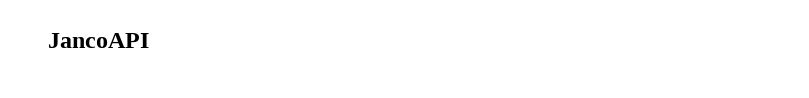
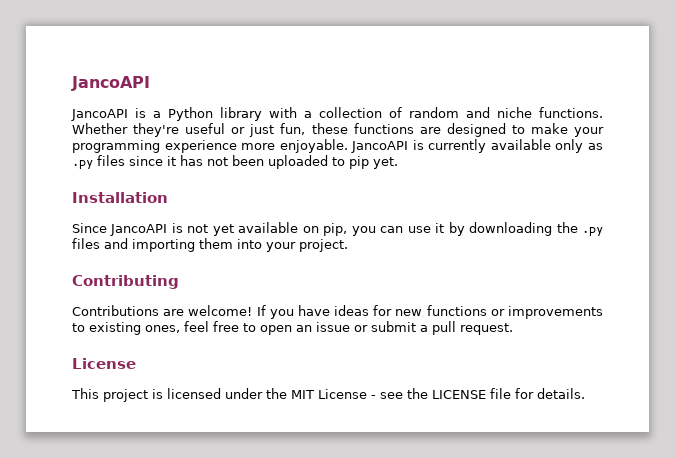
[48,33,149,48] JancoAPI -> [71,76,150,91] [71,107,603,121] [72,123,604,137] [72,139,603,153] [72,155,398,169] [72,192,168,203] [72,222,603,236] [72,238,348,252] [72,275,179,289] [72,305,603,319] [72,321,513,335] [72,358,136,369] [71,388,585,402] JancoAPI // JancoAPI is a Python library with a collection of random and niche functions. Whether they're useful or just fun, these functions are designed to make your programming experience more enjoyable. JancoAPI is currently available only as .py files since it has not been uploaded to pip yet. // Installation // Since JancoAPI is not yet available on pip, you can use it by downloading the .py files and importing them into your project. // Contributing // Contributions are welcome! If you have ideas for new functions or improvements to existing ones, feel free to open an issue or submit a pull request. // License // This project is licensed under the MIT License - see the LICENSE file for details.

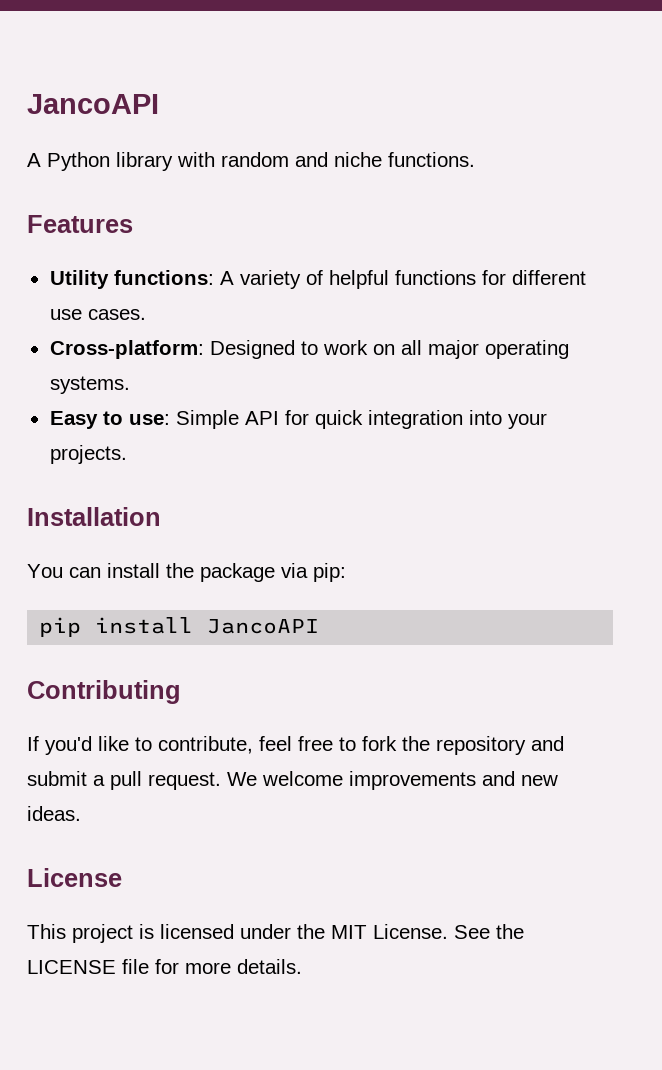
[71,76,150,91] [71,107,603,121] [72,123,604,137] [72,139,603,153] [72,155,398,169] [72,192,168,203] [72,222,603,236] [72,238,348,252] [72,275,179,289] [72,305,603,319] [72,321,513,335] JancoAPI // JancoAPI is a Python library with a collection of random and niche functions. Whether they're useful or just fun, these functions are designed to make your programming experience more enjoyable. JancoAPI is currently available only as .py files since it has not been uploaded to pip yet. // Installation // Since JancoAPI is not yet available on pip, you can use it by downloading the .py files and importing them into your project. // Contributing // Contributions are welcome! If you have ideas for new functions or improvements to existing ones, feel free to open an issue or submit a pull request. -> [27,94,159,114] [27,152,475,171] [27,215,133,233] [49,270,586,289] [49,309,146,320] [49,340,569,359] [49,376,130,394] [49,410,547,429] [49,445,127,464] [27,507,161,526] [27,563,346,582] [39,617,320,637] [27,680,181,704] [27,736,564,755] [27,771,558,790] [27,806,81,821] JancoAPI // A Python library with random and niche functions. // Features // Utility functions: A variety of helpful functions for different use cases. // Cross-platform: Designed to work on all major operating systems. // Easy to use: Simple API for quick integration into your projects. // Installation // You can install the package via pip: // pip install JancoAPI // Contributing // If you'd like to contribute, feel free to fork the repository and submit a pull request. We welcome improvements and new ideas.
[318,389,403,399] License - see -> [373,924,490,939] License. See
(534, 393) none -> [185,962,231,974] more

